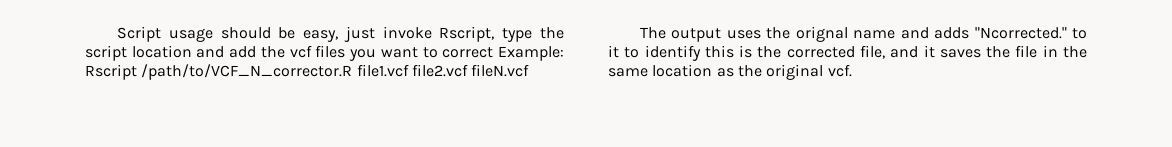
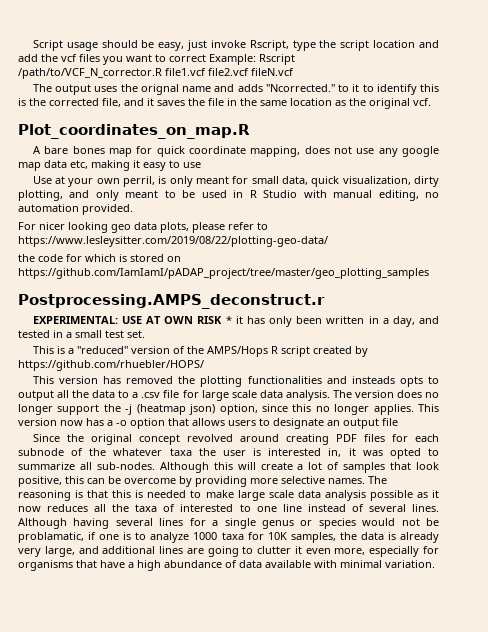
(852, 70) none -> [18,124,250,139] [32,146,439,157] [18,160,201,171] [32,176,439,187] [18,190,439,201] [18,204,133,215] [18,222,268,233] [18,236,328,247] [18,254,181,262] [18,268,429,279] [18,294,325,309] [32,316,439,327] [18,330,145,338] [32,346,368,357] [18,360,204,371] [32,376,439,387] [18,390,439,401] [18,404,440,415] [18,418,398,429] [32,434,439,445] [18,448,439,459] [18,462,440,473] [18,476,387,487] [18,490,439,501] [18,504,440,512] [18,518,440,529] [18,532,439,543] [18,546,440,557] [18,560,435,571] // Plot_coordinates_on_map.R // A bare bones map for quick coordinate mapping, does not use any google map data etc, making it easy to use // Use at your own perril, is only meant for small data, quick visualization, dirty plotting, and only meant to be used in R Studio with manual editing, no automation provided. // For nicer looking geo data plots, please refer to https://www.lesleysitter.com/2019/08/22/plotting-geo-data/ // the code for which is stored on https://github.com/IamIamI/pADAP_project/tree/master/geo_plotting_samples // Postprocessing.AMPS_deconstruct.r // EXPERIMENTAL: USE AT OWN RISK * it has only been written in a day, and tested in a small test set. // This is a "reduced" version of the AMPS/Hops R script created by https://github.com/rhuebler/HOPS/ // This version has removed the plotting functionalities and insteads opts to output all the data to a .csv file for large scale data analysis. The version does no longer support the -j (heatmap json) option, since this no longer applies. This version now has a -o option that allows users to designate an output file // Since the original concept revolved around creating PDF files for each subnode of the whatever taxa the user is interested in, it was opted to summarize all sub-nodes. Although this will create a lot of samples that look positive, this can be overcome by providing more selective names. The reasoning is that this is needed to make large scale data analysis possible as it now reduces all the taxa of interested to one line instead of several lines. Although having several lines for a single genus or species would not be problamatic, if one is to analyze 1000 taxa for 10K samples, the data is already very large, and additional lines are going to clutter it even more, especially for organisms that have a high abundance of data available with minimal variation.

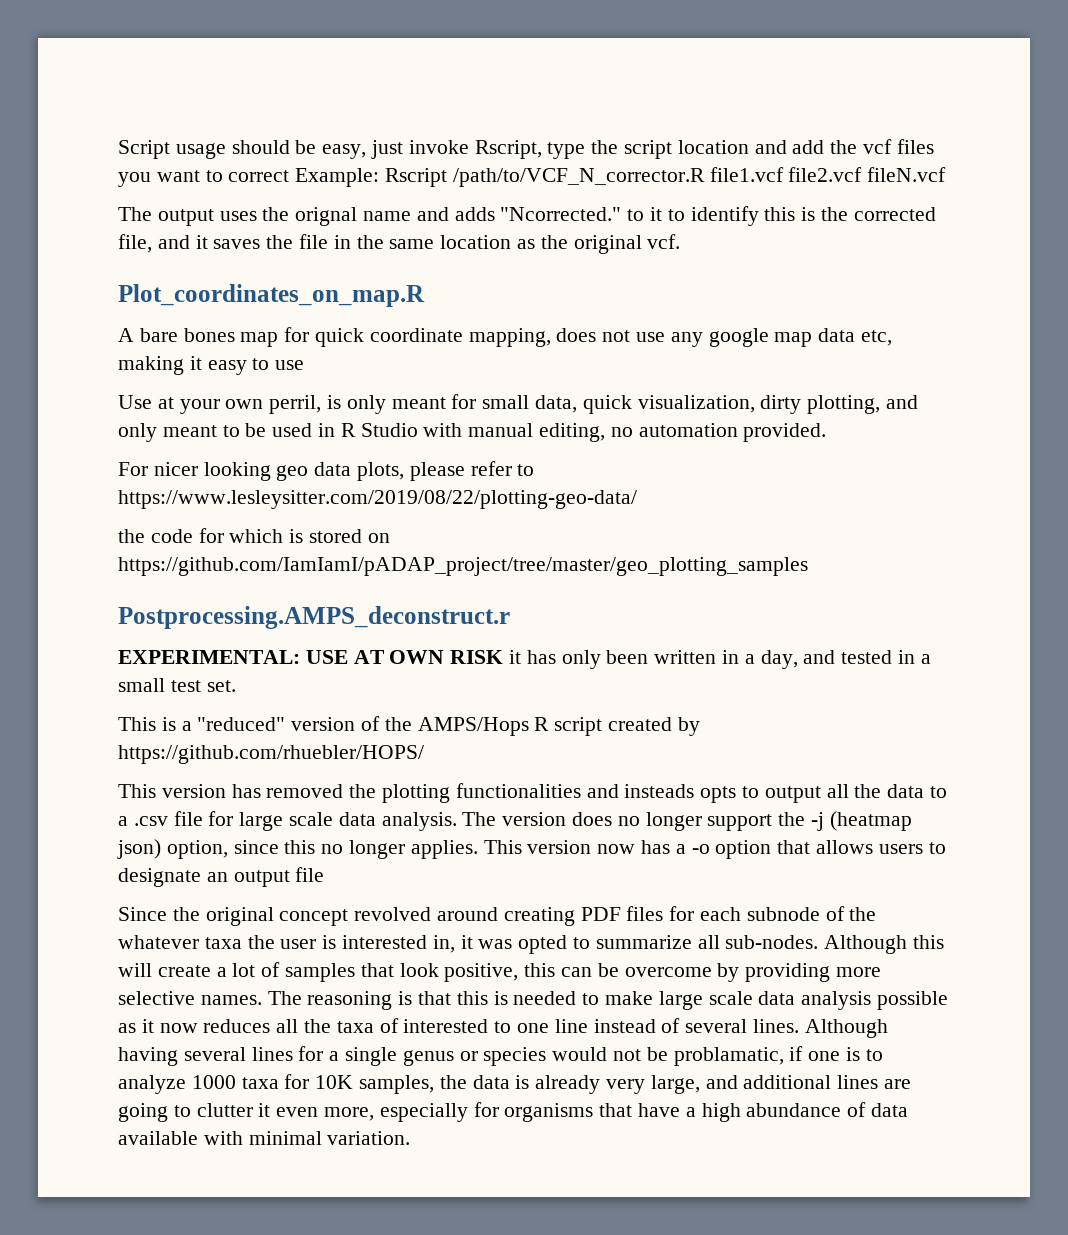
[225,316,232,324] * -> (504, 657) none

